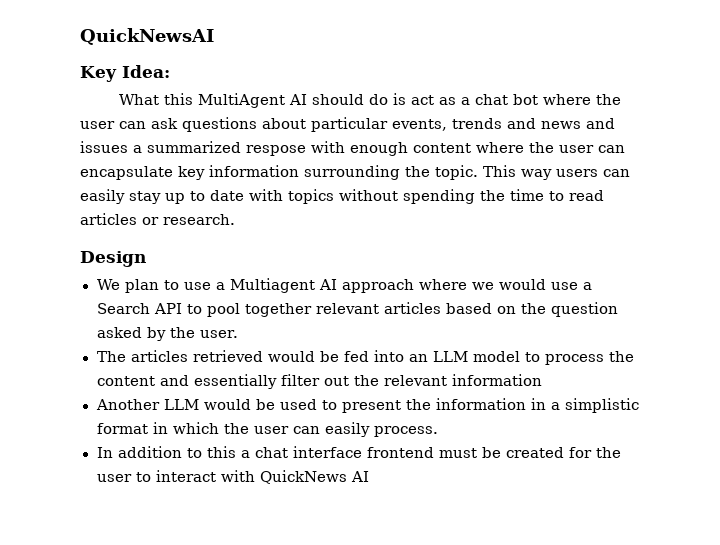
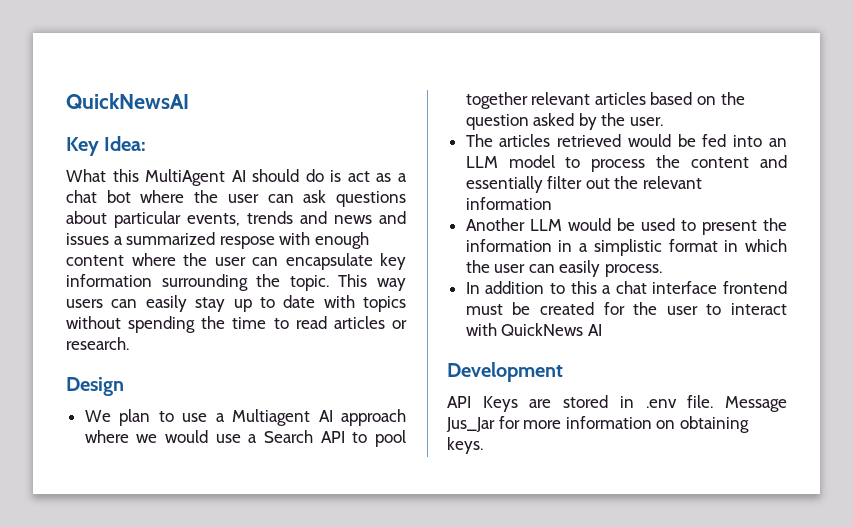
(369, 476) none -> [447,362,563,382] [447,395,787,412] [446,416,749,433] [447,437,483,454] // Development // API Keys are stored in .env file. Message Jus_Jar for more information on obtaining keys.

